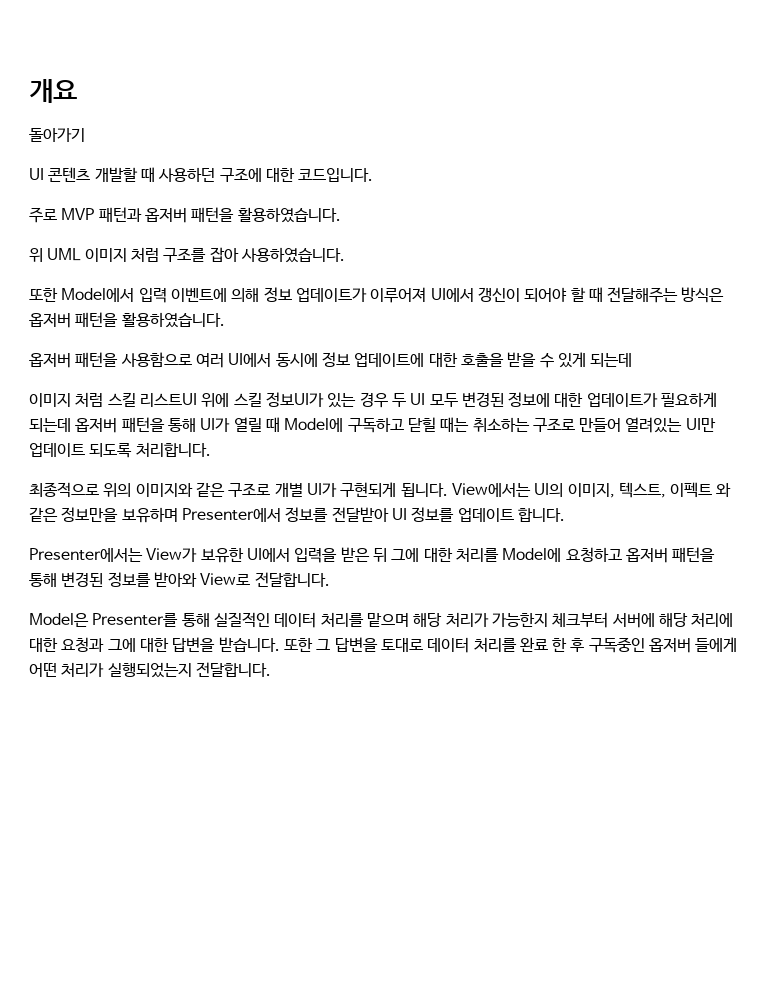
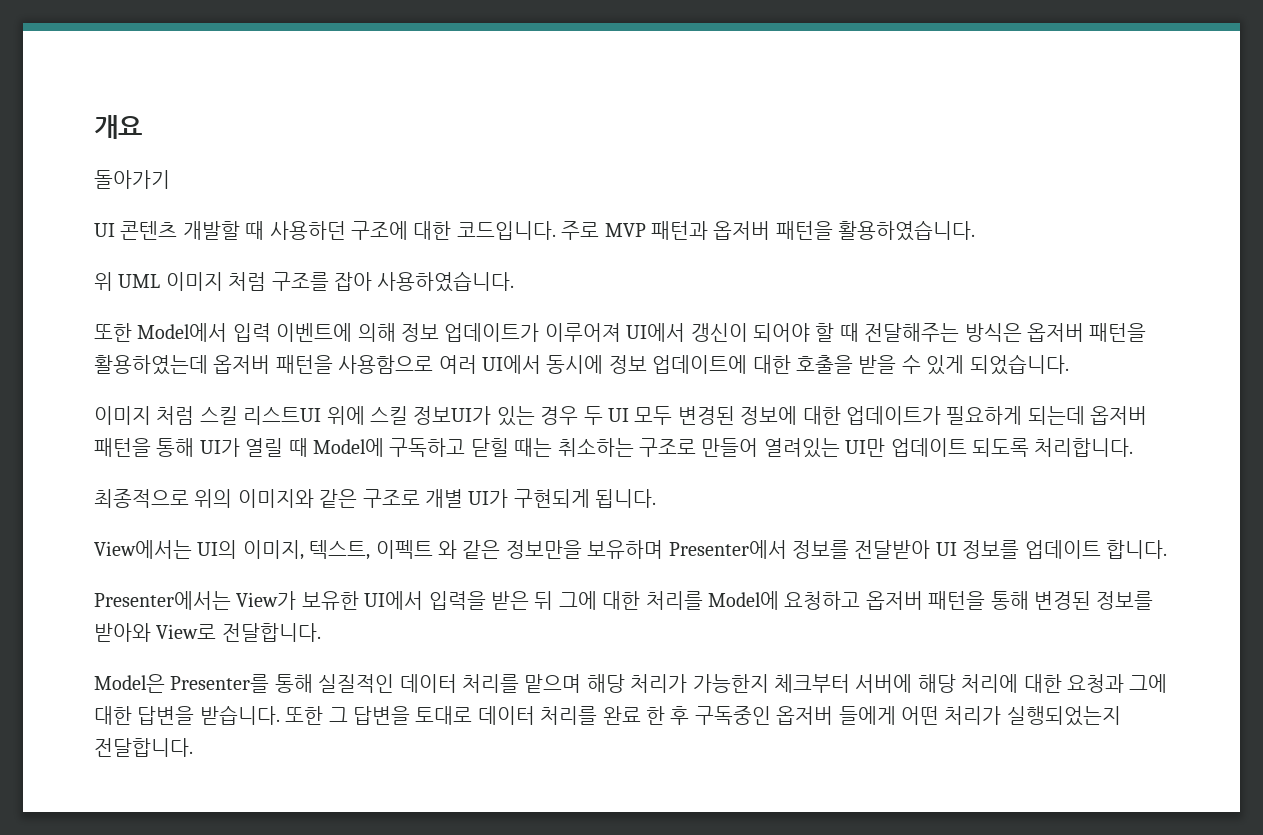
(374, 175) // -> (556, 230) none
[121,312,225,328] 활용하였습니다. // -> [94,355,208,375] 활용하였는데
[590,353,633,367] 되는데 -> [969,354,1069,375] 되었습니다.
(448, 490) none -> (657, 498) //

